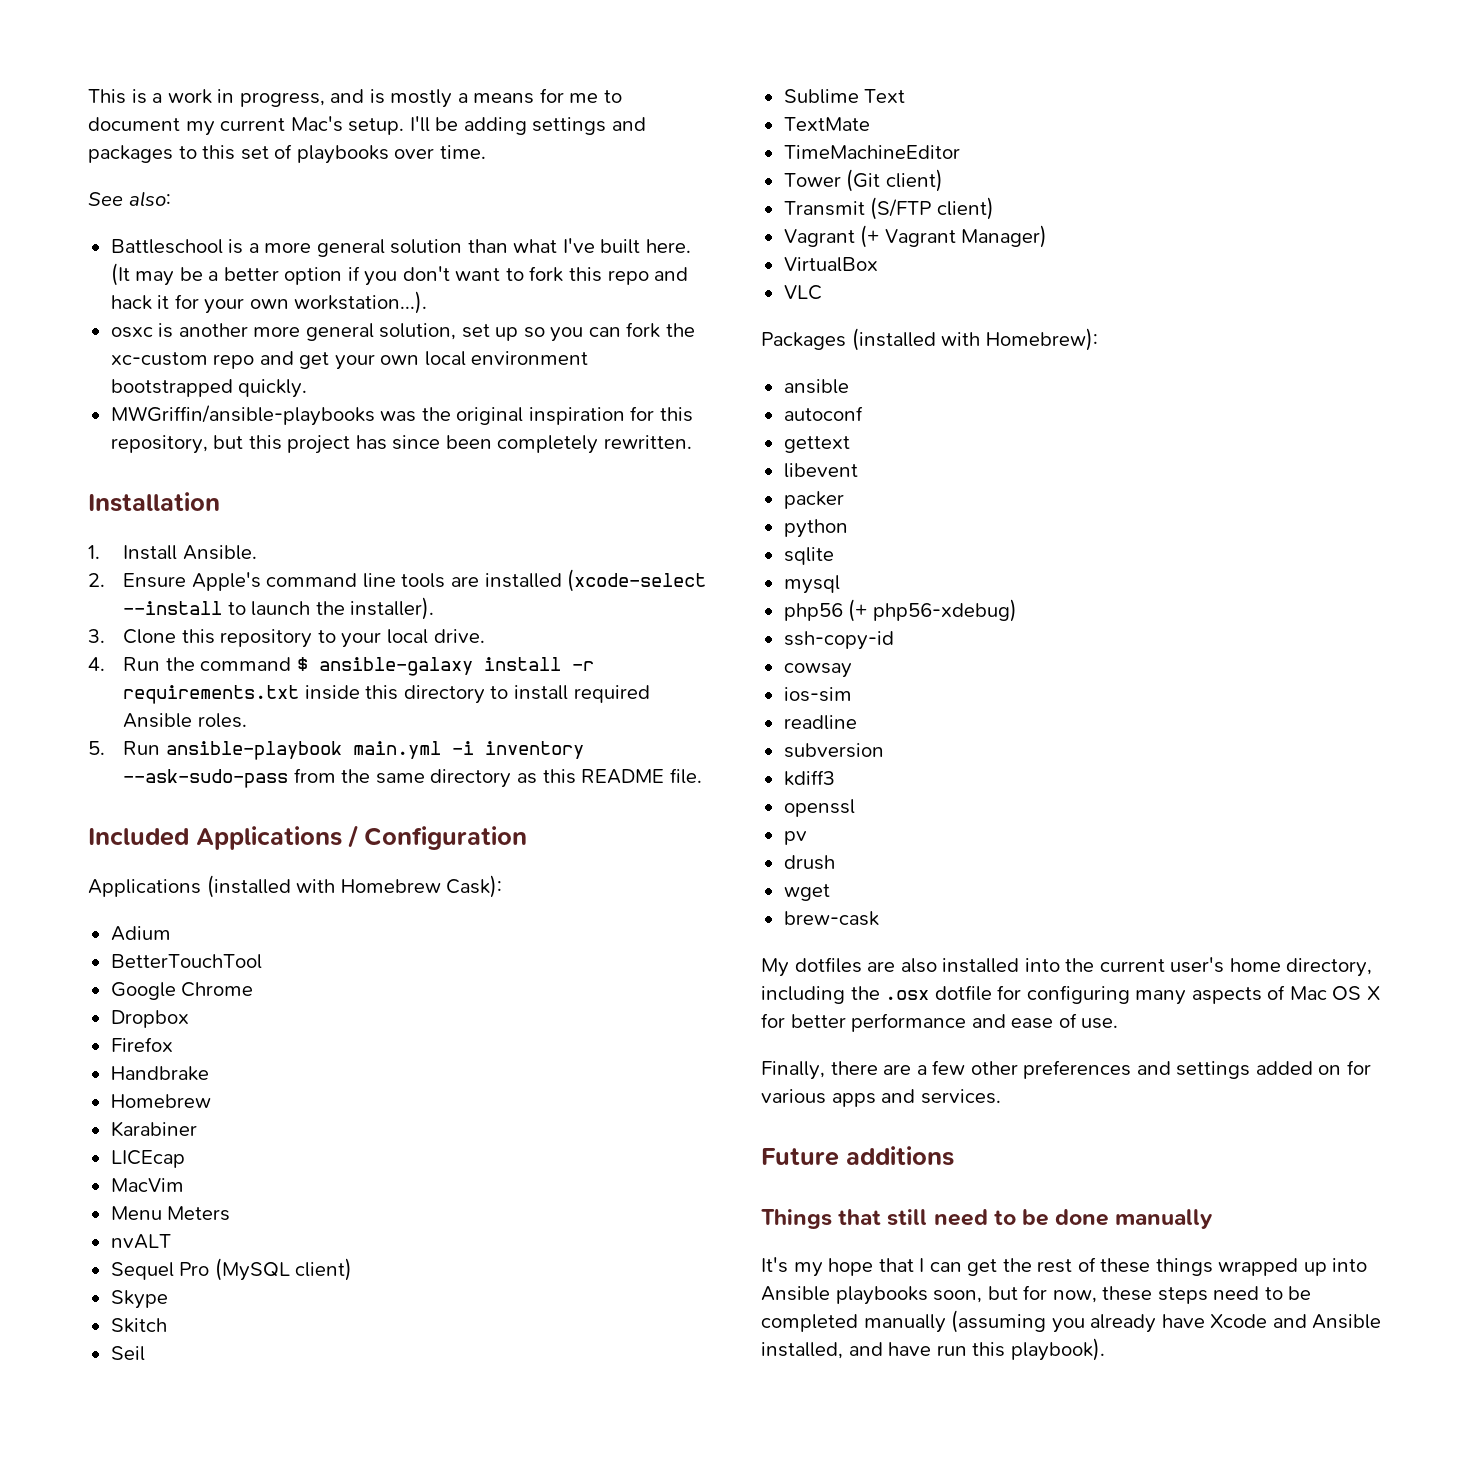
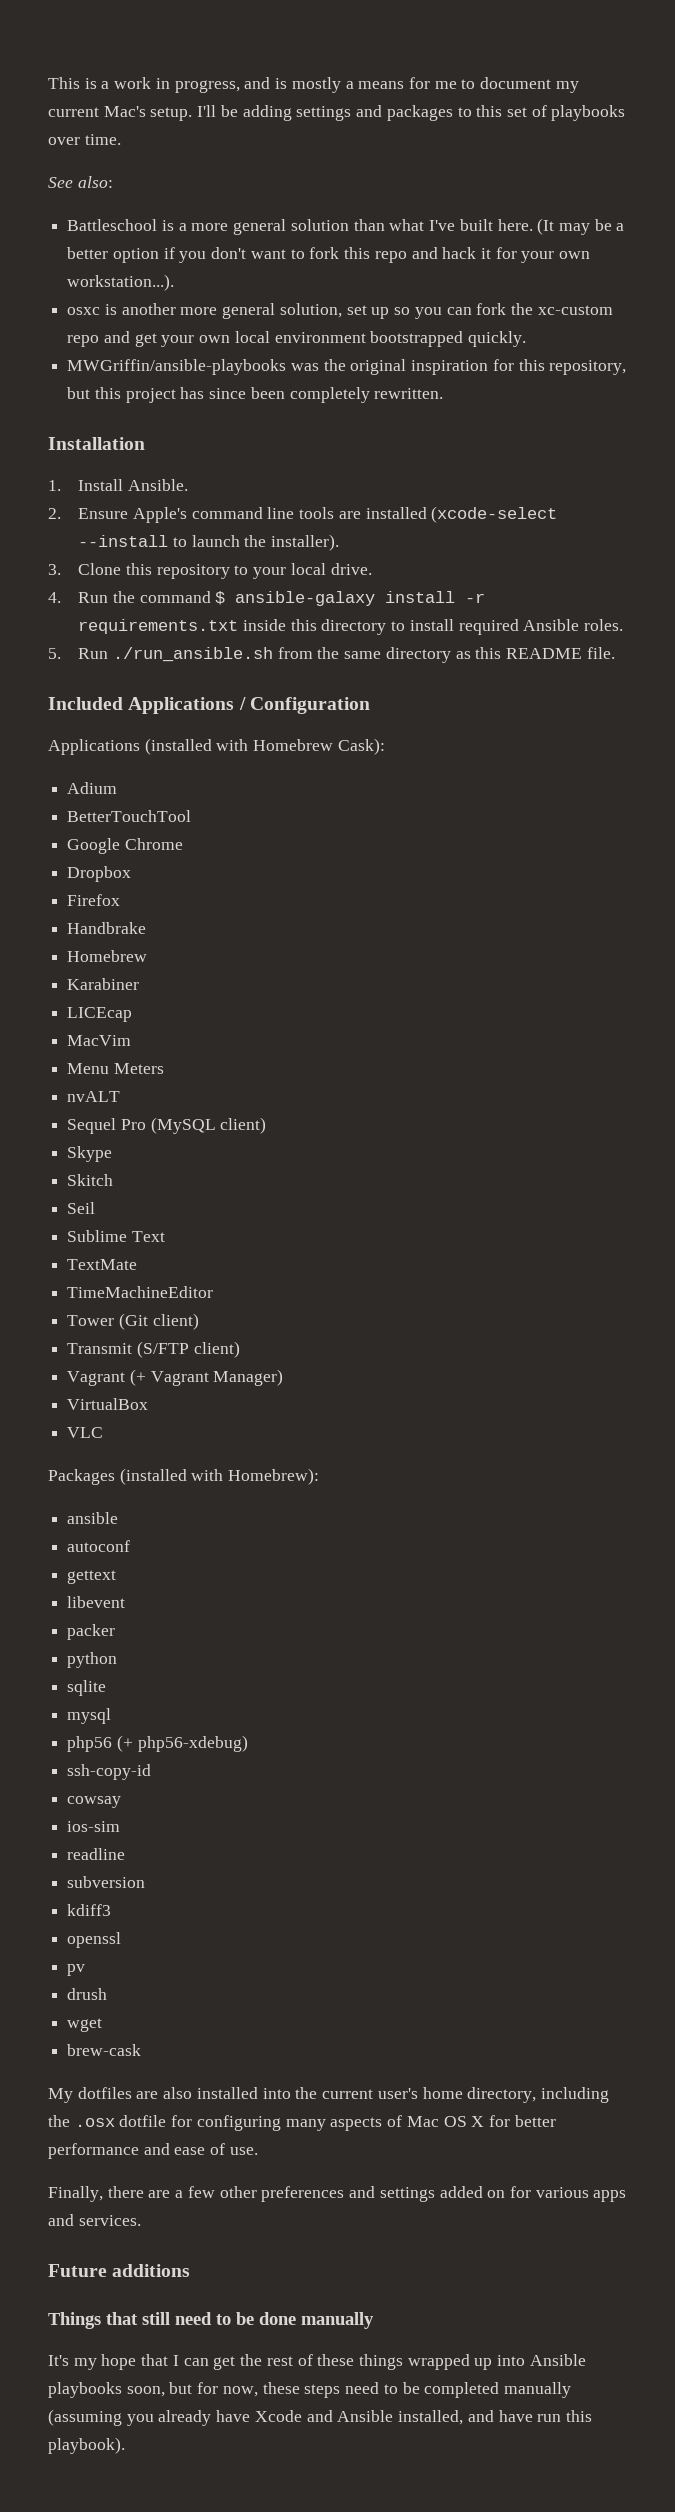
[165,741,584,760] [123,769,289,788] ansible-playbook main.yml -i inventory --ask-sudo-pass -> [112,647,273,662] ./run_ansible.sh

